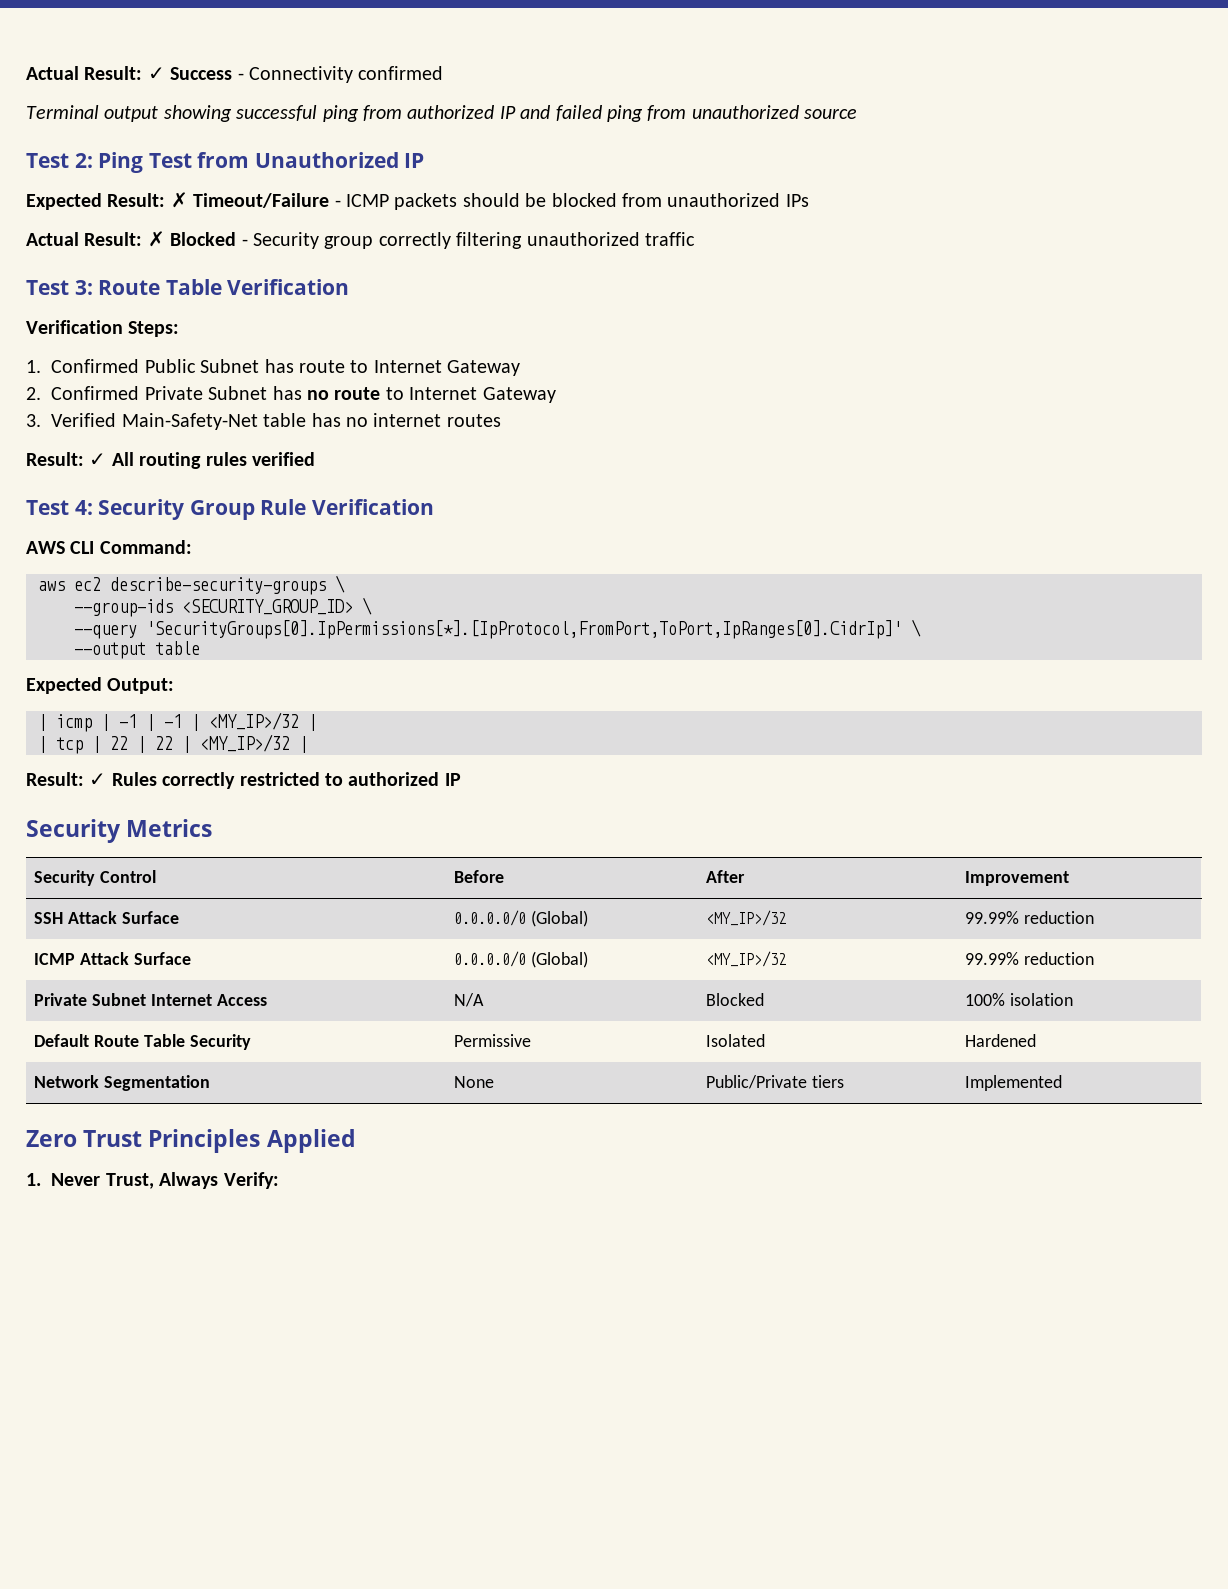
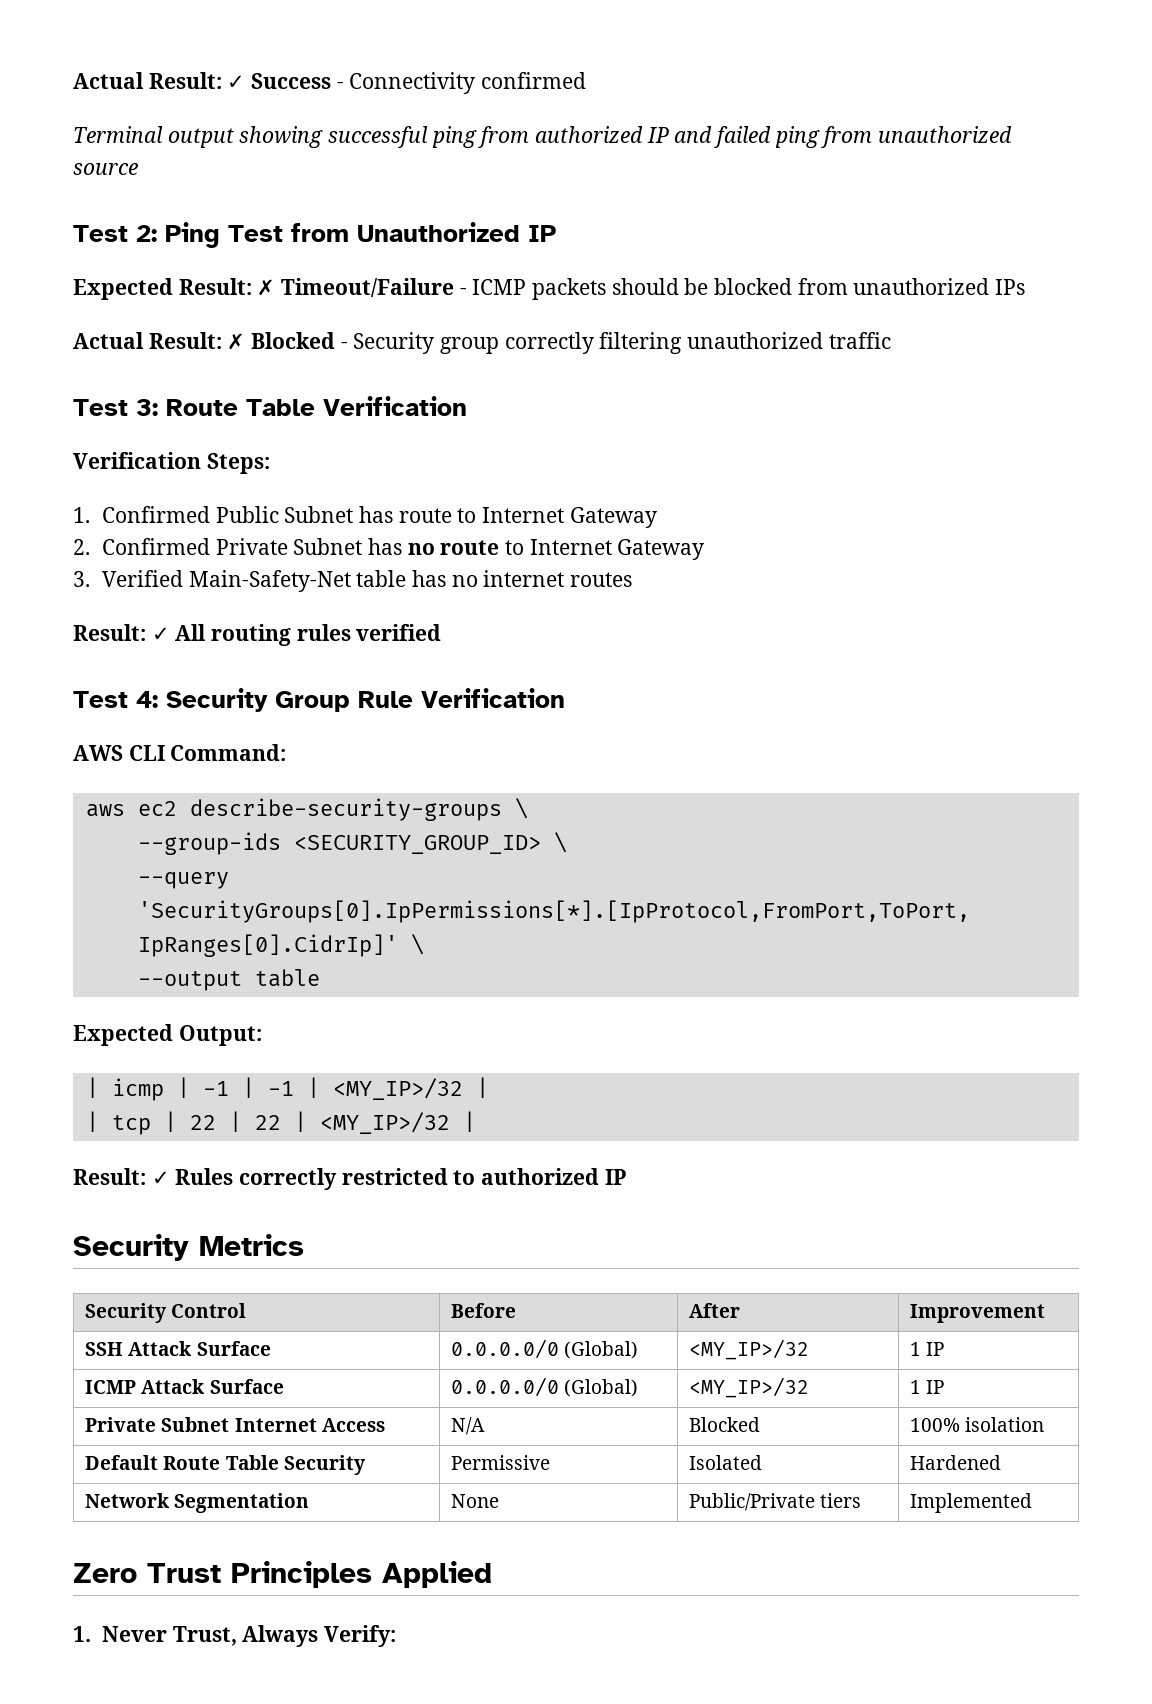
[965,911,1094,924] 99.99% reduction -> [910,1342,945,1356] 1 IP
[965,952,1094,965] 99.99% reduction -> [910,1380,945,1394] 1 IP

